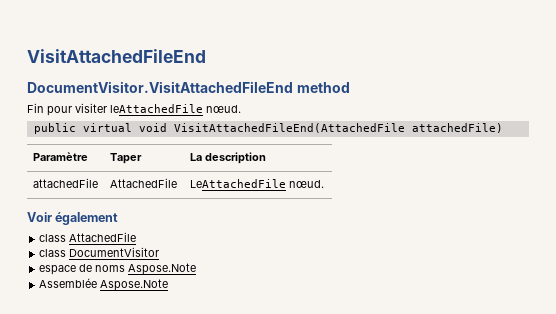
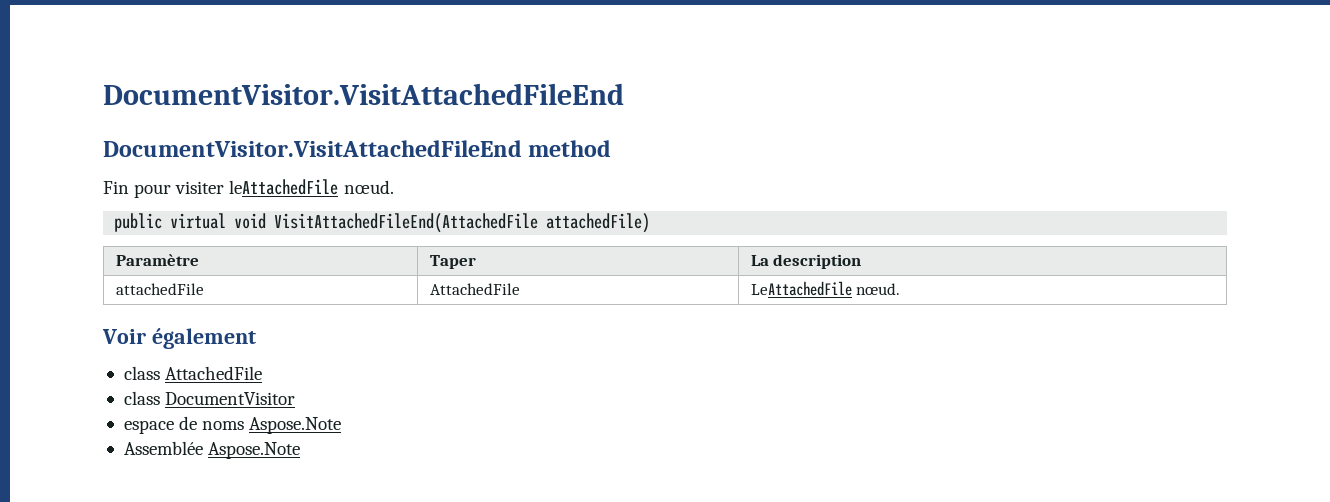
[27,49,206,63] VisitAttachedFileEnd -> [103,83,624,105] DocumentVisitor.VisitAttachedFileEnd

